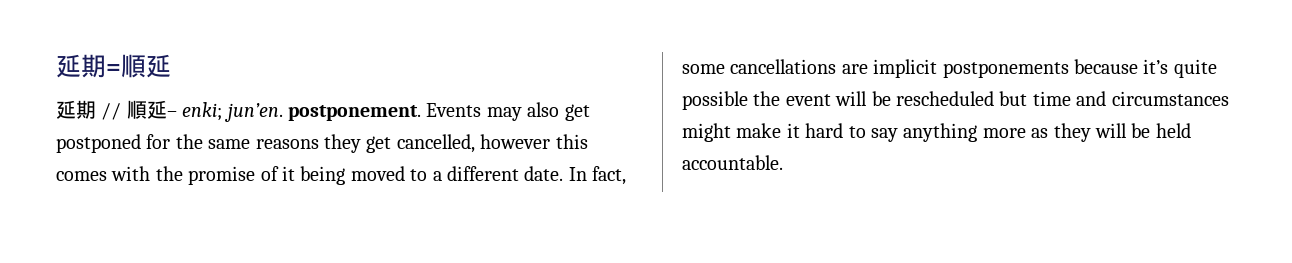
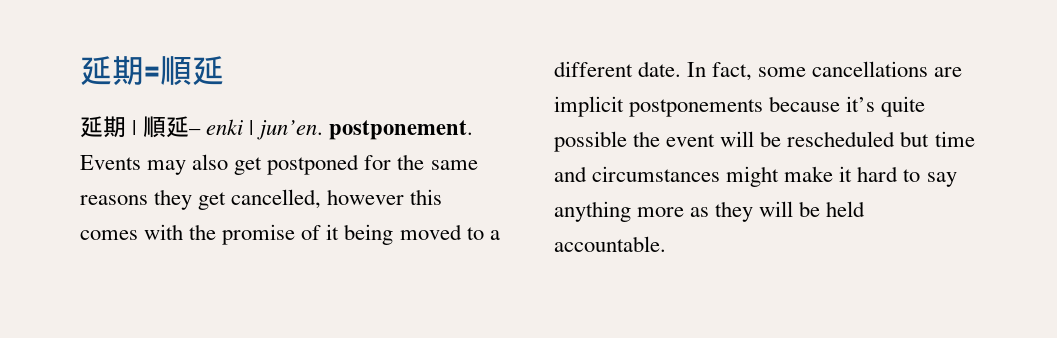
[101,103,122,120] // -> [132,120,138,135] |
[182,102,223,121] enki; -> [206,119,255,135] enki |

